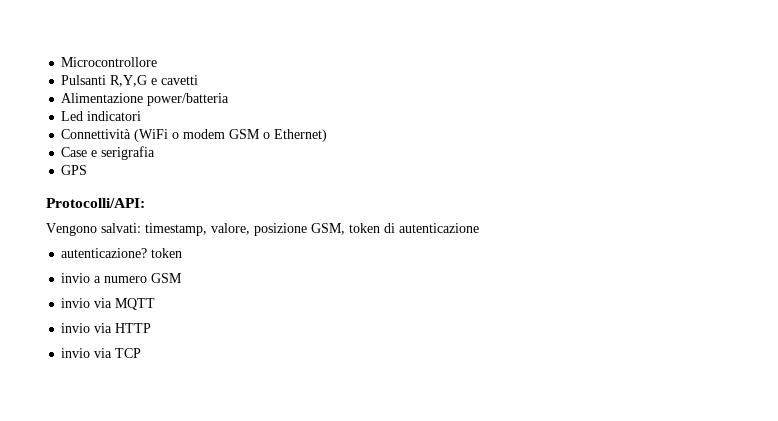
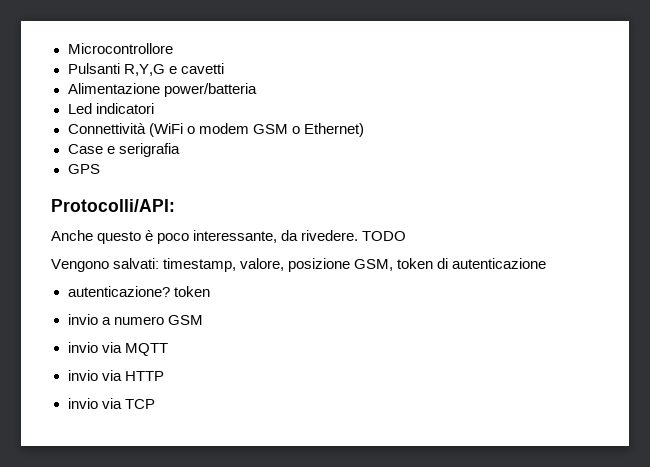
(145, 203) none -> [51,230,407,244] // Anche questo è poco interessante, da rivedere. TODO

